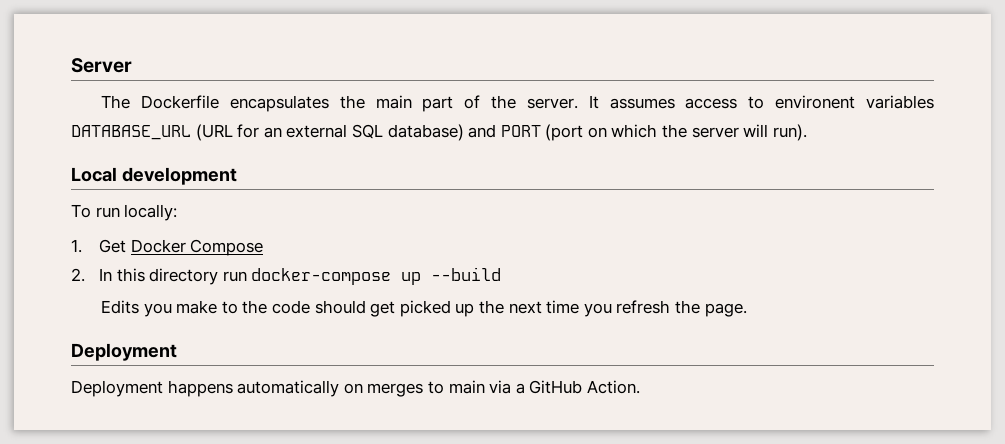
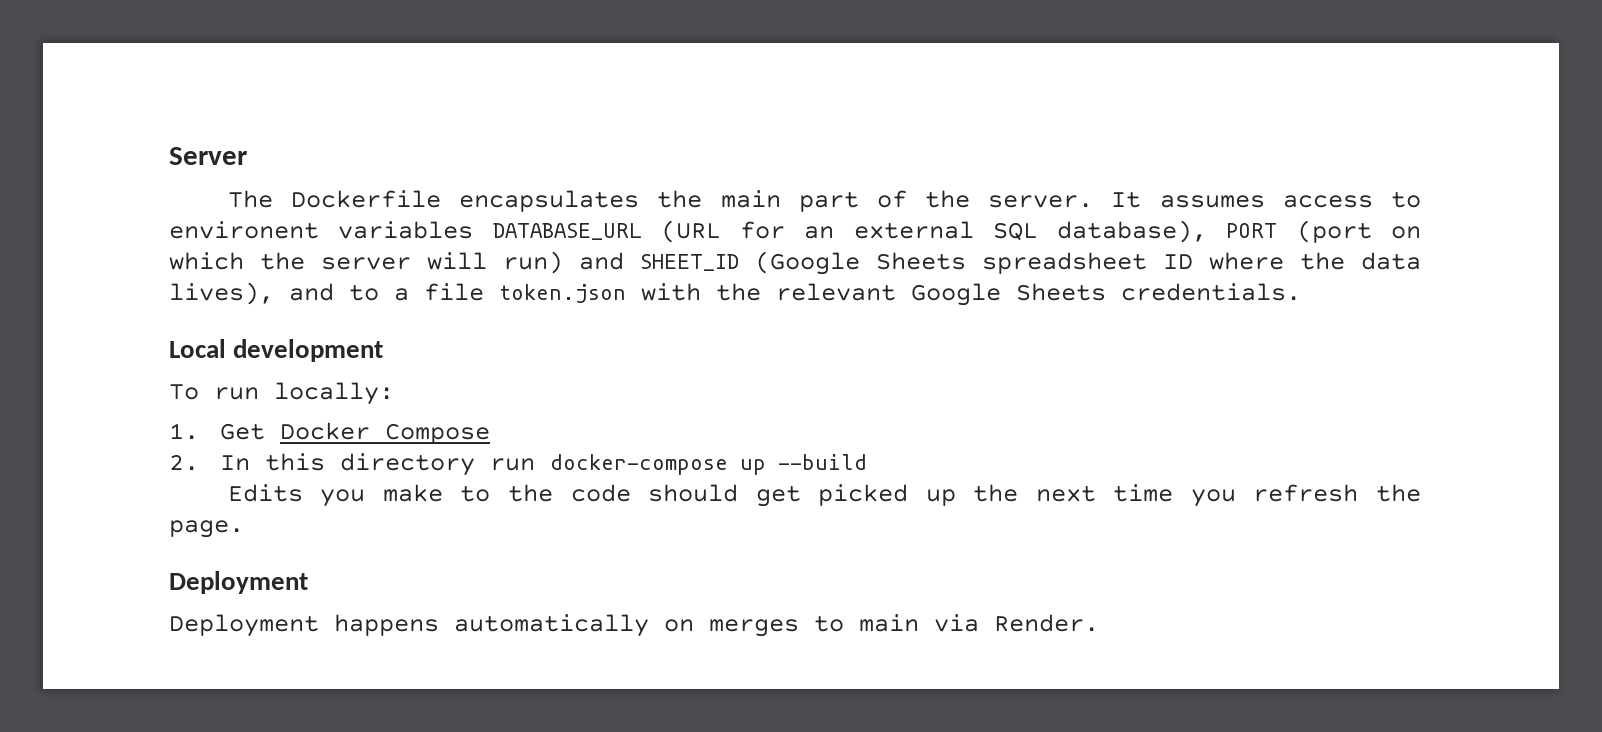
[387,124,497,141] database) and -> [1057,220,1208,243] database),
[772,124,807,141] run). -> [503,251,1421,275] [169,282,1301,306] run) and SHEET_ID (Google Sheets spreadsheet ID where the data lives), and to a file token.json with the relevant Google Sheets credentials.
[515,380,640,394] a GitHub Action. -> [994,614,1099,632] Render.

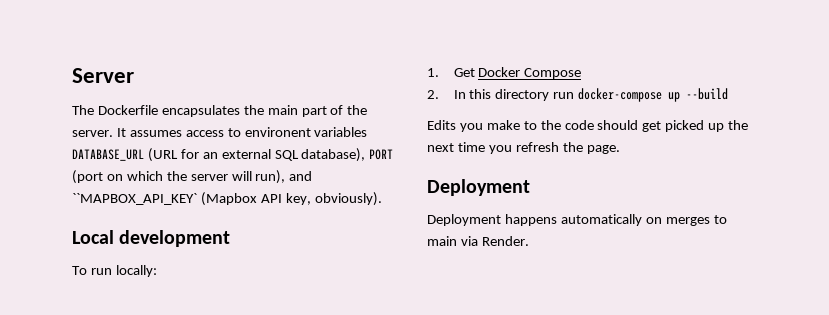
[503,251,1421,275] [169,282,1301,306] run) and SHEET_ID (Google Sheets spreadsheet ID where the data lives), and to a file token.json with the relevant Google Sheets credentials. -> [255,170,313,184] [72,192,382,206] run), and ``MAPBOX_API_KEY` (Mapbox API key, obviously).

